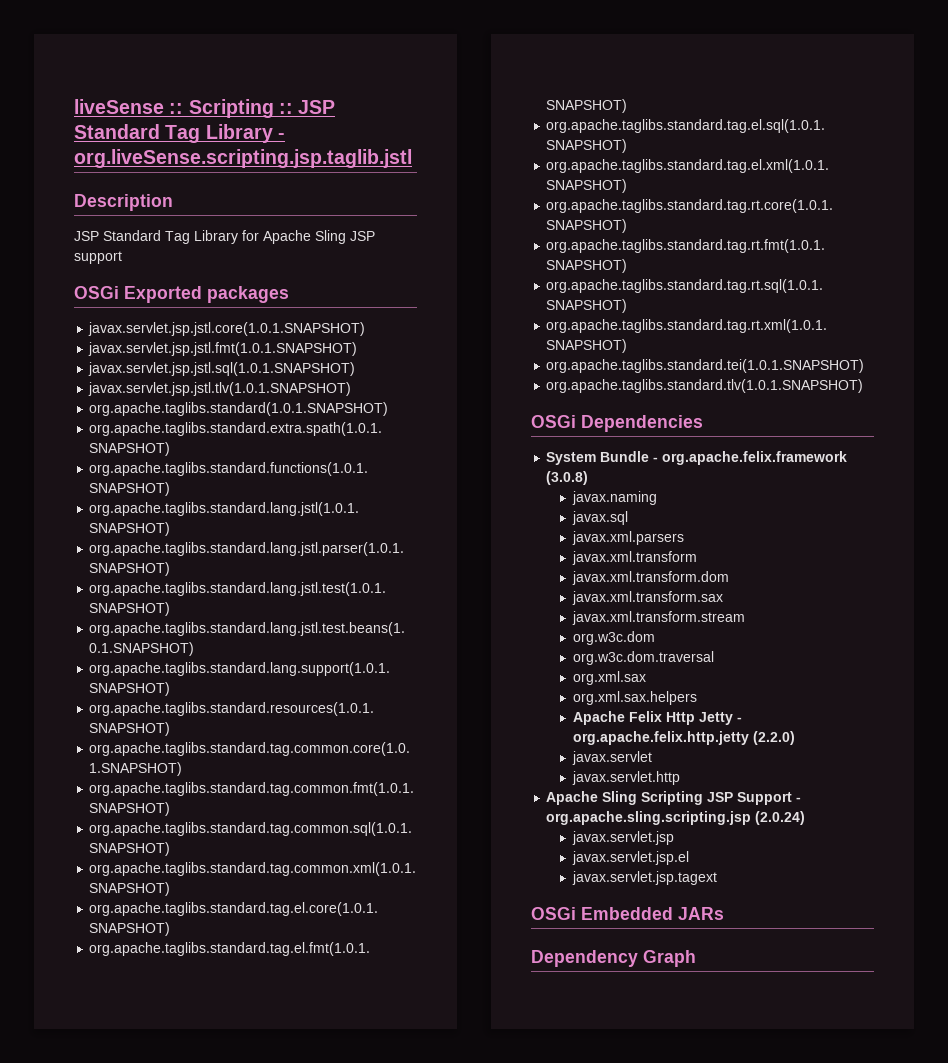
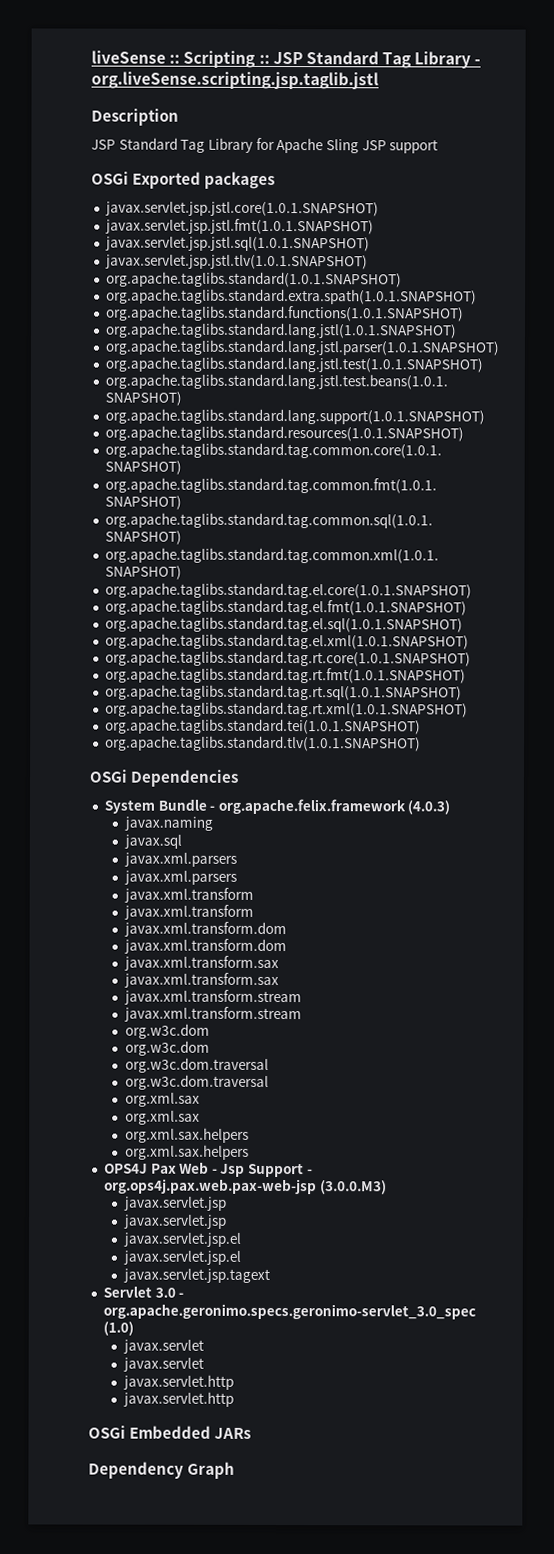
[546,471,589,485] (3.0.8) -> [407,800,451,815] (4.0.3)
[571,551,697,565] // javax.xml.transform -> [123,870,237,885] [123,887,254,903] [123,904,254,920] [123,921,287,938] // javax.xml.parsers // javax.xml.transform // javax.xml.transform // javax.xml.transform.dom
[571,611,745,625] // javax.xml.transform.stream -> [123,972,279,989] [123,989,302,1006] [123,1006,302,1023] [124,1023,210,1039] // javax.xml.transform.sax // javax.xml.transform.stream // javax.xml.transform.stream // org.w3c.dom
(714, 658) none -> [124,1074,269,1090] [124,1092,200,1107] // org.w3c.dom.traversal // org.xml.sax
[572,711,742,725] [572,731,795,745] [571,751,652,765] [571,771,680,785] [546,791,802,805] [546,811,806,825] [571,831,674,845] [571,851,689,865] [571,871,717,885] Apache Felix Http Jetty - org.apache.felix.http.jetty (2.2.0) // javax.servlet // javax.servlet.http // Apache Sling Scripting JSP Support - org.apache.sling.scripting.jsp (2.0.24) // javax.servlet.jsp // javax.servlet.jsp.el // javax.servlet.jsp.tagext -> [124,1144,249,1160] [103,1161,313,1178] [103,1178,387,1195] [123,1196,227,1211] [122,1214,227,1229] [122,1232,241,1247] [122,1250,241,1265] [122,1268,270,1283] [102,1286,185,1298] [102,1303,476,1320] [102,1321,134,1336] [122,1339,204,1354] [122,1357,204,1372] [122,1374,234,1390] [122,1391,234,1407] org.xml.sax.helpers // OPS4J Pax Web - Jsp Support - org.ops4j.pax.web.pax-web-jsp (3.0.0.M3) // javax.servlet.jsp // javax.servlet.jsp // javax.servlet.jsp.el // javax.servlet.jsp.el // javax.servlet.jsp.tagext // Servlet 3.0 - org.apache.geronimo.specs.geronimo-servlet_3.0_spec (1.0) // javax.servlet // javax.servlet // javax.servlet.http // javax.servlet.http

